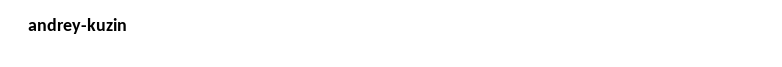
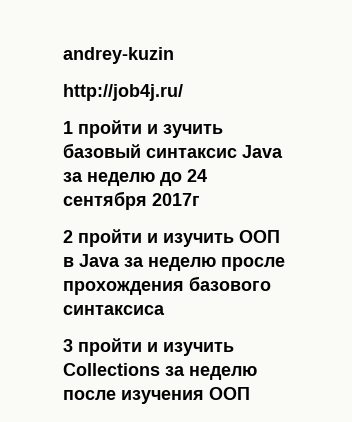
(127, 26) none -> [63,84,183,101] [63,120,223,138] [63,143,283,158] [63,169,207,186] [63,191,200,210] [63,229,280,247] [63,254,285,271] [63,276,271,295] [63,305,165,315] [63,338,234,356] [63,363,257,380] [63,387,250,404] // http://job4j.ru/ // 1 пройти и зучить базовый синтаксис Java за неделю до 24 сентября 2017г // 2 пройти и изучить ООП в Java за неделю просле прохождения базового синтаксиса // 3 пройти и изучить Collections за неделю после изучения ООП

